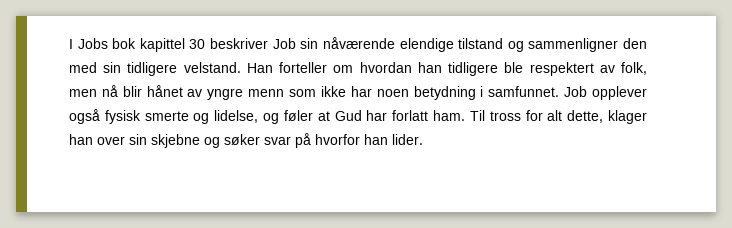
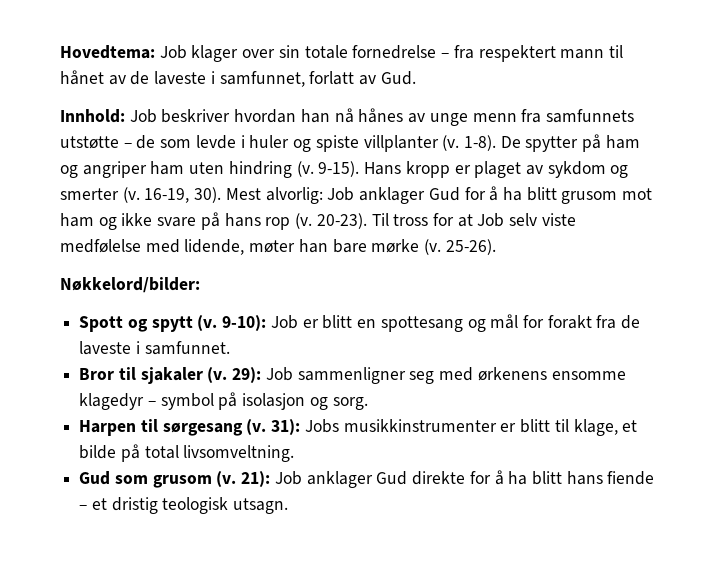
[69,37,648,52] [69,62,647,76] [69,85,648,100] [69,109,647,124] [69,133,423,148] I Jobs bok kapittel 30 beskriver Job sin nåværende elendige tilstand og sammenligner den med sin tidligere velstand. Han forteller om hvordan han tidligere ble respektert av folk, men nå blir hånet av yngre menn som ikke har noen betydning i samfunnet. Job opplever også fysisk smerte og lidelse, og føler at Gud har forlatt ham. Til tross for alt dette, klager han over sin skjebne og søker svar på hvorfor han lider. -> [60,45,623,62] [60,70,416,87] [60,108,634,126] [60,134,640,152] [60,161,629,178] [60,186,653,204] [60,212,576,230] [60,239,496,255] [60,277,200,293] [79,314,641,332] [79,341,230,355] [79,367,626,384] [79,392,368,410] [79,419,638,436] [79,444,295,462] [79,470,655,488] [79,497,289,514] Hovedtema: Job klager over sin totale fornedrelse – fra respektert mann til hånet av de laveste i samfunnet, forlatt av Gud. // Innhold: Job beskriver hvordan han nå hånes av unge menn fra samfunnets utstøtte – de som levde i huler og spiste villplanter (v. 1-8). De spytter på ham og angriper ham uten hindring (v. 9-15). Hans kropp er plaget av sykdom og smerter (v. 16-19, 30). Mest alvorlig: Job anklager Gud for å ha blitt grusom mot ham og ikke svare på hans rop (v. 20-23). Til tross for at Job selv viste medfølelse med lidende, møter han bare mørke (v. 25-26). // Nøkkelord/bilder: // Spott og spytt (v. 9-10): Job er blitt en spottesang og mål for forakt fra de laveste i samfunnet. // Bror til sjakaler (v. 29): Job sammenligner seg med ørkenens ensomme klagedyr – symbol på isolasjon og sorg. // Harpen til sørgesang (v. 31): Jobs musikkinstrumenter er blitt til klage, et bilde på total livsomveltning. // Gud som grusom (v. 21): Job anklager Gud direkte for å ha blitt hans fiende – et dristig teologisk utsagn.

